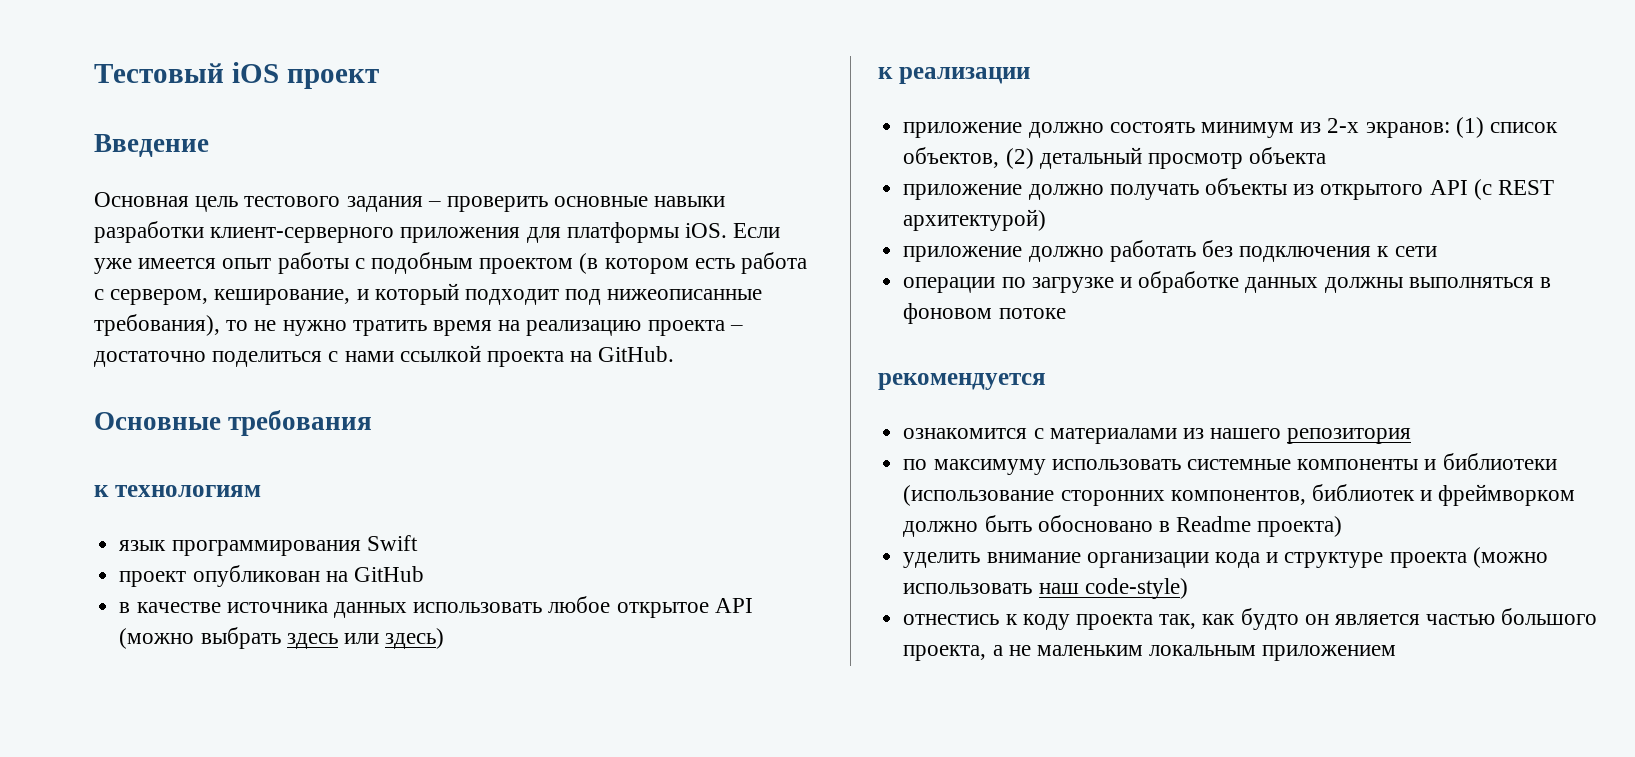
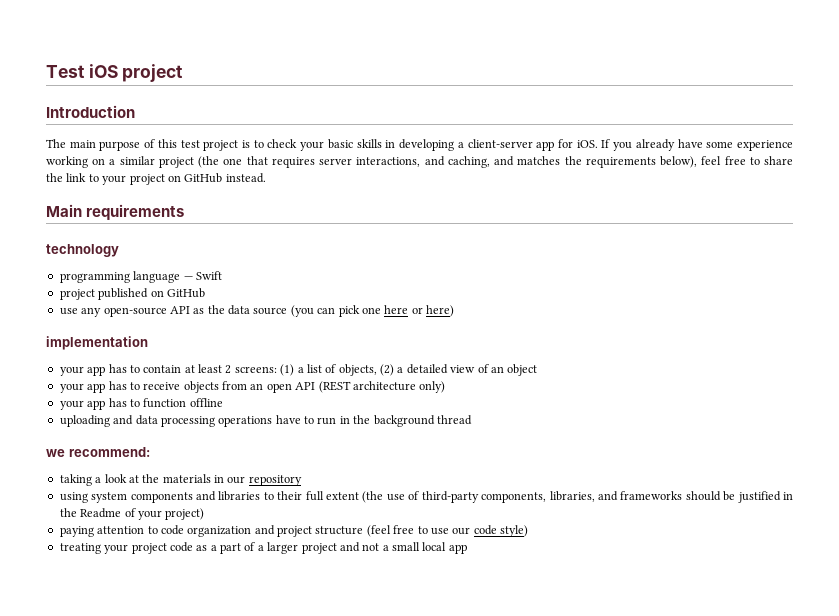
[94,62,379,89] [94,134,209,157] [94,192,726,212] [94,221,781,243] [94,252,808,274] [94,283,763,305] [94,314,743,336] [94,345,675,367] [94,410,373,436] [94,485,261,497] [119,535,418,556] [119,565,424,587] [119,596,753,618] [119,627,445,649] [878,67,1030,84] [903,117,1558,138] [903,147,1327,169] [903,178,1554,200] [903,209,1047,231] [903,240,1437,262] [903,271,1551,293] [903,303,1066,324] [878,373,1046,390] [903,428,1412,444] [903,453,1557,475] [903,484,1576,506] [903,515,1343,537] [903,547,1548,568] [903,578,1188,599] [903,608,1598,630] [903,645,1397,661] Тестовый iOS проект // Введение // Основная цель тестового задания – проверить основные навыки разработки клиент-серверного приложения для платформы iOS. Если уже имеется опыт работы с подобным проектом (в котором есть работа с сервером, кеширование, и который подходит под нижеописанные требования), то не нужно тратить время на реализацию проекта – достаточно поделиться с нами ссылкой проекта на GitHub. // Основные требования // к технологиям // язык программирования Swift // проект опубликован на GitHub // в качестве источника данных использовать любое открытое API (можно выбрать здесь или здесь) // к реализации // приложение должно состоять минимум из 2-х экранов: (1) список объектов, (2) детальный просмотр объекта // приложение должно получать объекты из открытого API (с REST архитектурой) // приложение должно работать без подключения к сети // операции по загрузке и обработке данных должны выполняться в фоновом потоке // рекомендуется // ознакомится с материалами из нашего репозитория // по максимуму использовать системные компоненты и библиотеки (использование сторонних компонентов, библиотек и фреймворком должно быть обосновано в Readme проекта) // уделить внимание организации кода и структуре проекта (можно использовать наш code-style) // отнестись к коду проекта так, как будто он является частью большого проекта, а не маленьким локальным приложением -> [46,64,184,82] [46,105,135,118] [46,139,794,151] [46,156,793,168] [46,173,266,185] [46,204,185,220] [46,244,119,257] [59,271,222,283] [59,288,205,300] [59,305,454,317] [46,336,148,350] [59,364,538,376] [59,381,446,393] [59,398,223,410] [59,415,472,427] [46,447,150,457] [59,474,302,486] [59,491,794,503] [59,508,205,520] [59,525,528,537] [59,542,467,554] Test iOS project // Introduction // The main purpose of this test project is to check your basic skills in developing a client-server app for iOS. If you already have some experience working on a similar project (the one that requires server interactions, and caching, and matches the requirements below), feel free to share the link to your project on GitHub instead. // Main requirements // technology // programming language — Swift // project published on GitHub // use any open-source API as the data source (you can pick one here or here) // implementation // your app has to contain at least 2 screens: (1) a list of objects, (2) a detailed view of an object // your app has to receive objects from an open API (REST architecture only) // your app has to function offline // uploading and data processing operations have to run in the background thread // we recommend: // taking a look at the materials in our repository // using system components and libraries to their full extent (the use of third-party components, libraries, and frameworks should be justified in the Readme of your project) // paying attention to code organization and project structure (feel free to use our code style) // treating your project code as a part of a larger project and not a small local app

